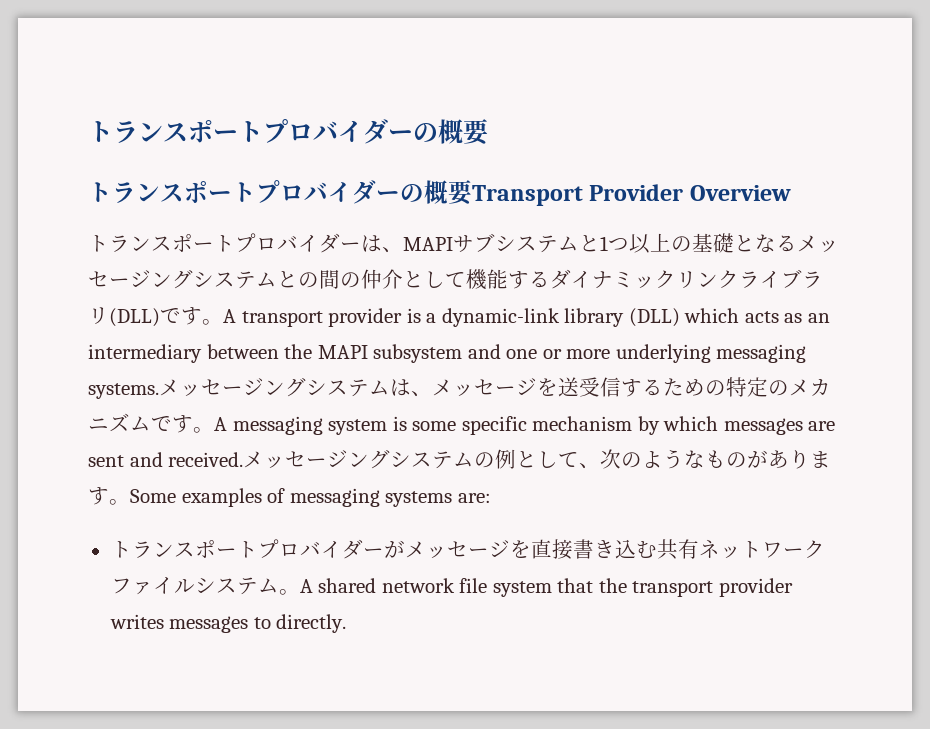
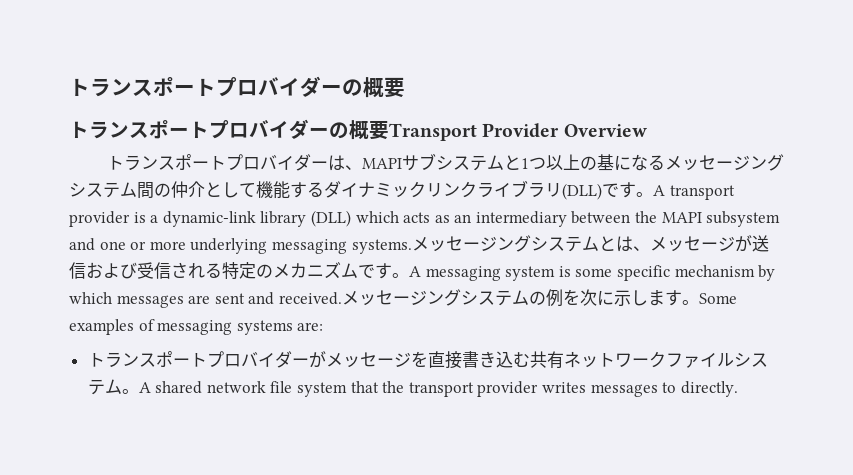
[713,233,755,253] 礎と -> [613,155,631,171] に
[277,271,319,288] との -> (137, 189) none
(390, 387) none -> [598,236,616,251] と
[537,377,726,397] を送受信するための -> [734,235,769,252] [69,262,222,279] が送信および受信される
[516,449,811,469] として、次のようなものがあり -> [562,289,648,306] を次に示し

